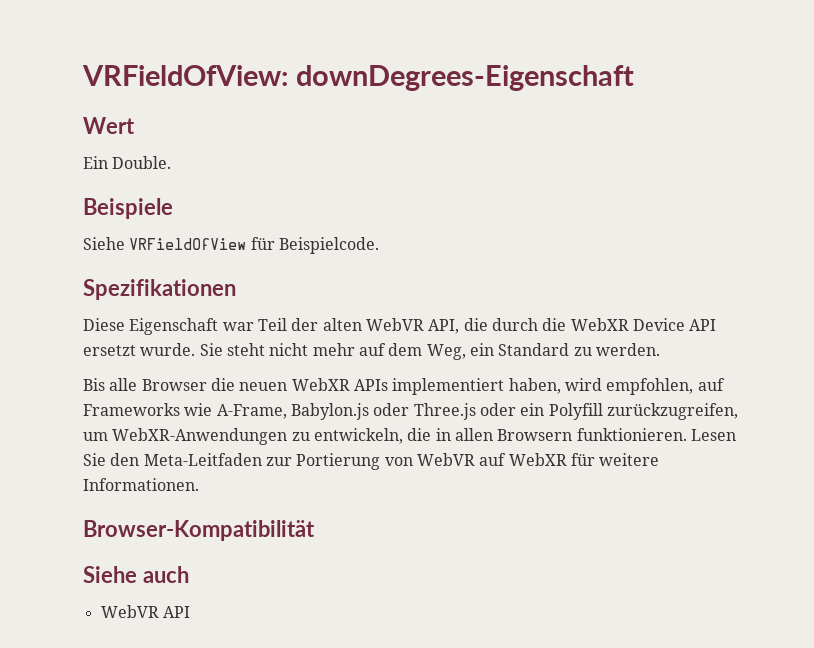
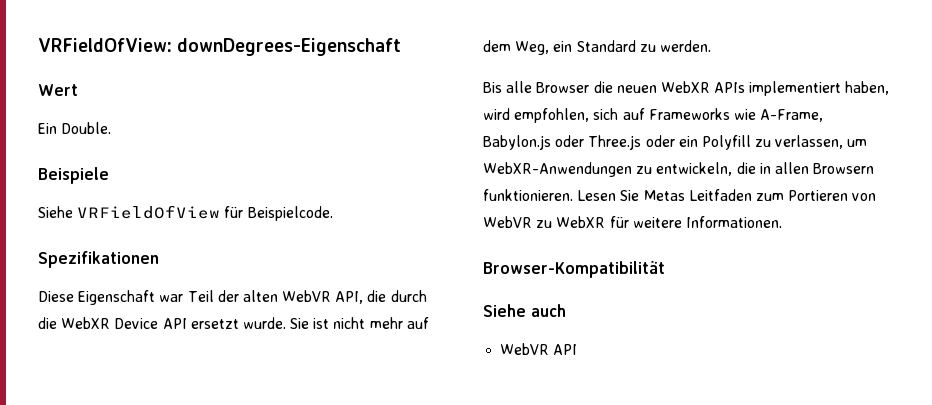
[226,343,265,356] steht -> [313,318,330,329] ist
(694, 386) none -> [593,108,619,120] sich
[606,403,738,420] zurückzugreifen, -> [755,135,844,149] zu verlassen,
[110,453,381,470] den Meta-Leitfaden zur Portierung -> [643,189,849,201] Metas Leitfaden zum Portieren
[479,453,507,466] auf -> [536,220,553,228] zu

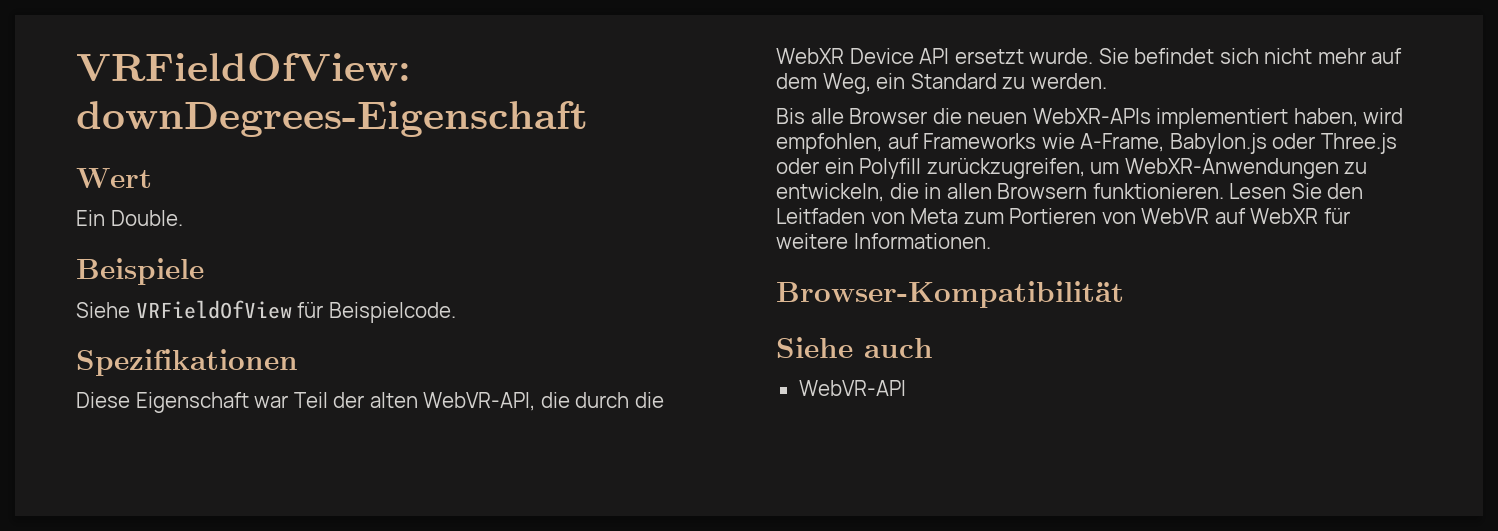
[282,290,364,304] WebVR API, -> [423,392,536,411] WebVR-API,
[313,318,330,329] ist -> [1134,48,1259,64] befindet sich
[660,81,746,93] WebXR APIs -> [1032,108,1151,124] WebXR-APIs
[593,108,619,120] sich -> (882, 143) none
[755,135,844,149] zu verlassen, -> [926,158,1085,179] zurückzugreifen,
[643,189,752,201] Metas Leitfaden -> [1327,183,1364,199] [776,208,959,224] den Leitfaden von Meta
[536,220,553,228] zu -> [1214,208,1246,224] auf
[500,343,578,355] WebVR API -> [798,380,906,396] WebVR-API

